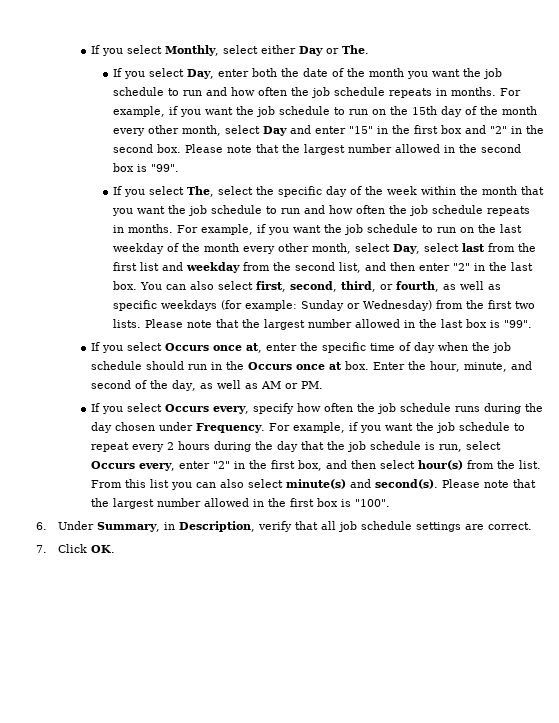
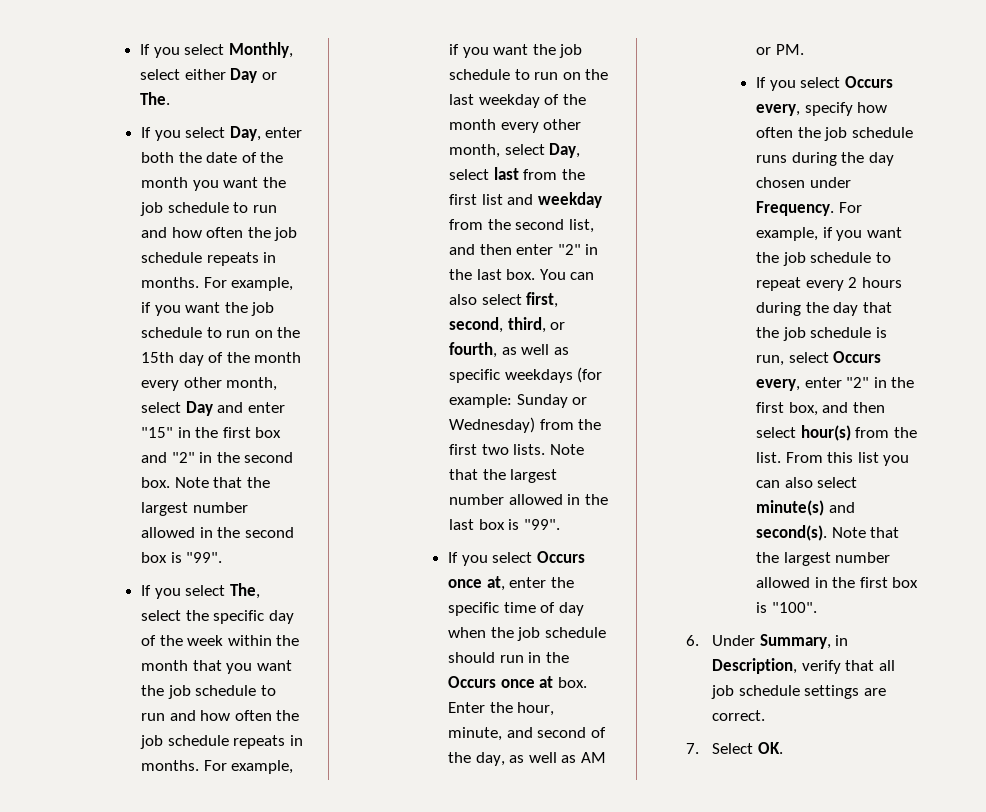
[184,144,252,153] Please note -> [174,477,209,488] Note
[144,319,212,328] Please note -> [549,444,584,455] Note
[442,479,510,488] Please note -> [831,527,866,538] Note
[57,544,87,553] Click -> [711,743,753,754] Select

